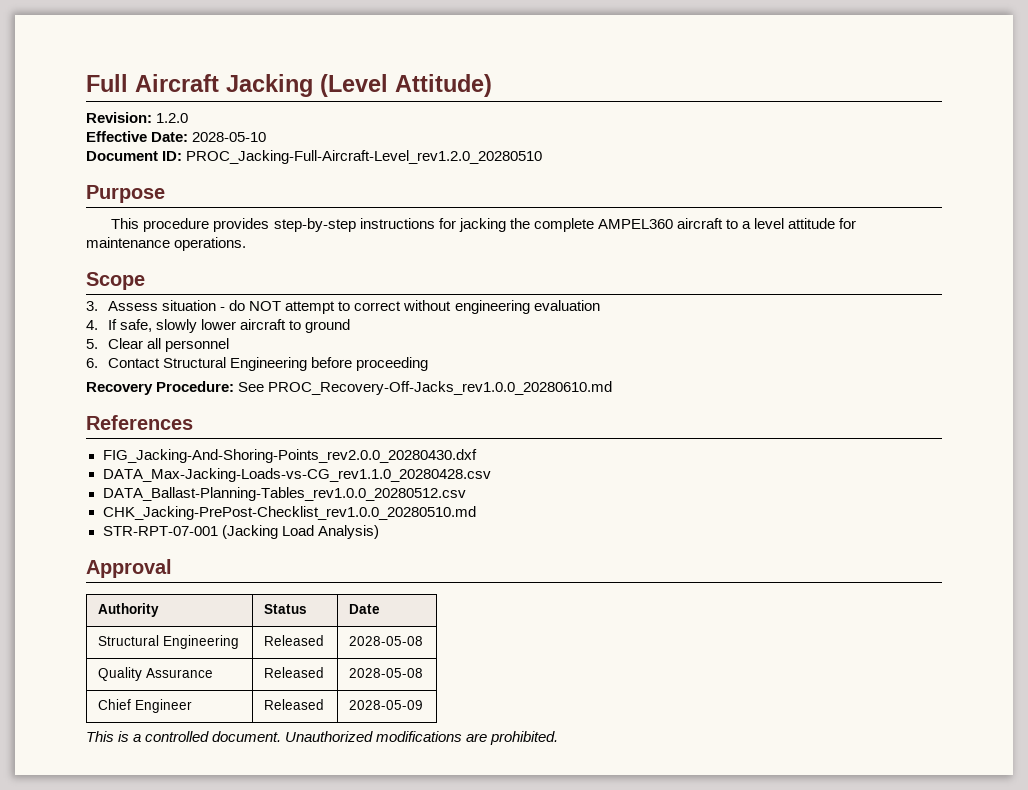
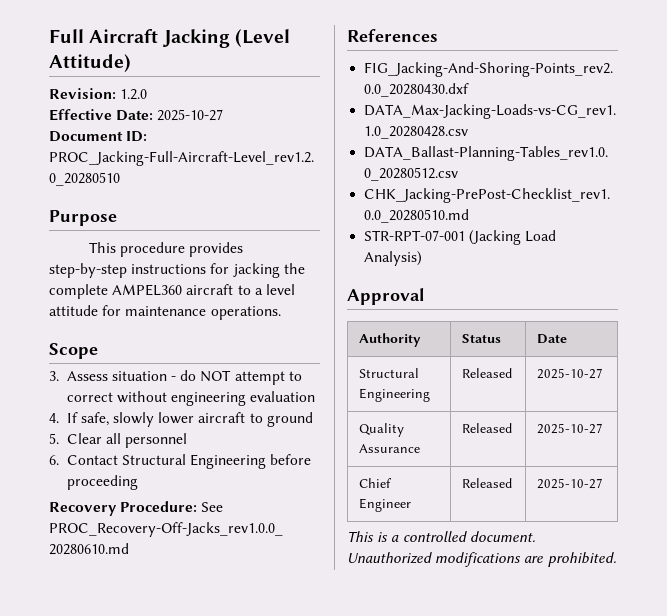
[192,132,267,142] 2028-05-10 -> [157,109,224,121] 2025-10-27
[348,636,423,646] 2028-05-08 -> [537,368,604,379] 2025-10-27
[348,668,423,678] 2028-05-08 -> [537,423,604,434] 2025-10-27
[348,700,423,710] 2028-05-09 -> [537,478,604,489] 2025-10-27

